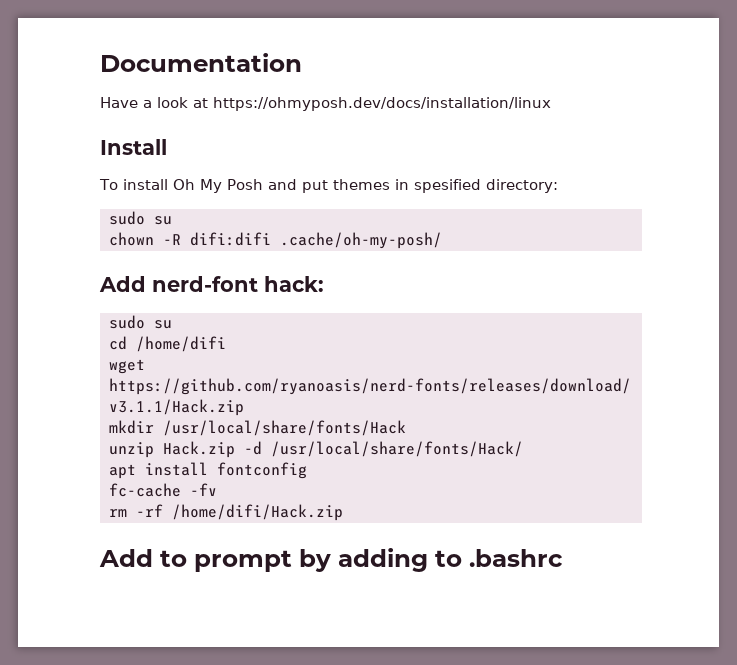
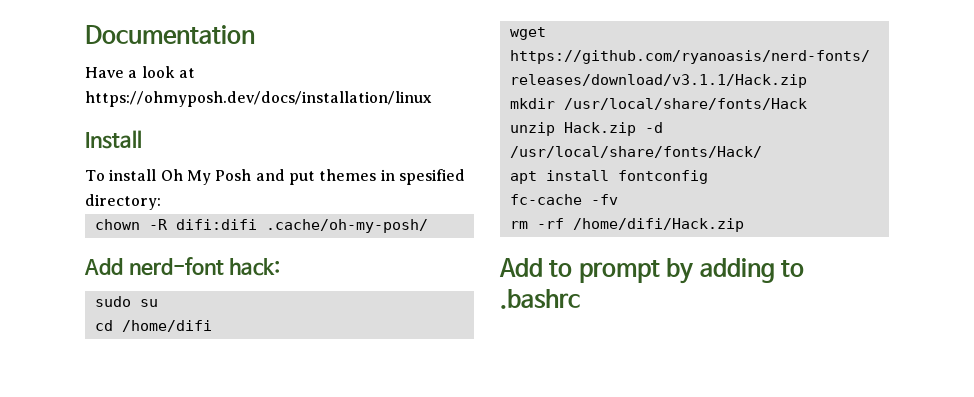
[109,211,172,225] // sudo su -> (161, 202) none

